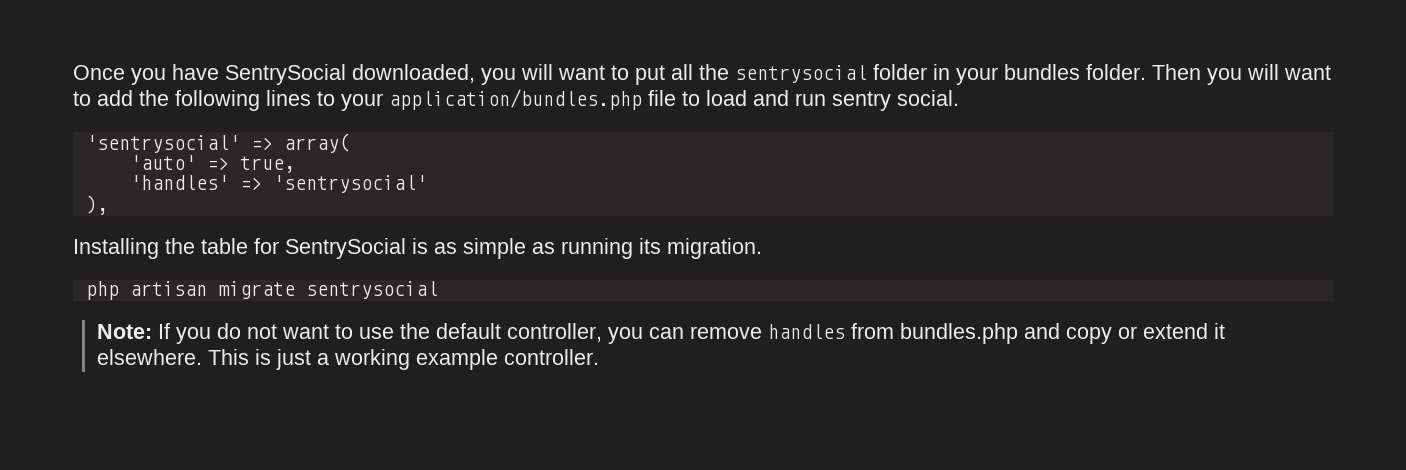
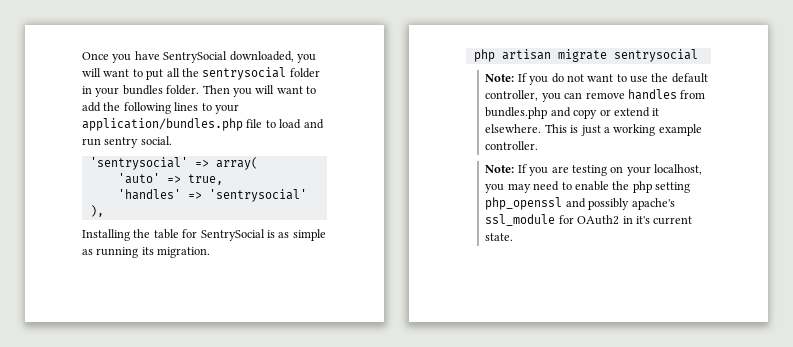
(600, 357) none -> [485,164,703,176] [485,181,691,193] [485,197,675,210] [485,214,693,226] [485,233,514,241] // Note: If you are testing on your localhost, you may need to enable the php setting php_openssl and possibly apache's ssl_module for OAuth2 in it's current state.

